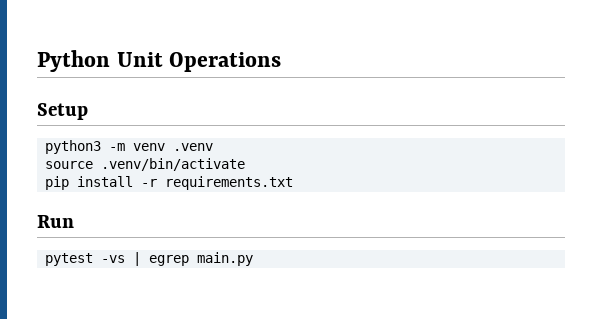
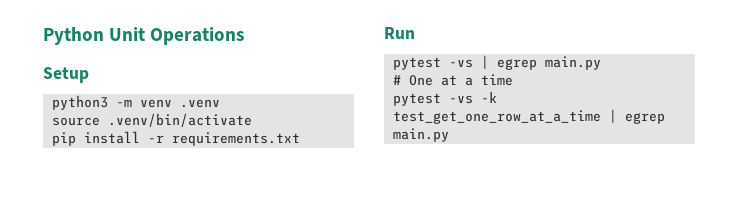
(254, 259) none -> [393,74,513,86] [393,91,497,106] [393,109,665,124] [393,128,449,142] // # One at a time // pytest -vs -k test_get_one_row_at_a_time | egrep main.py

